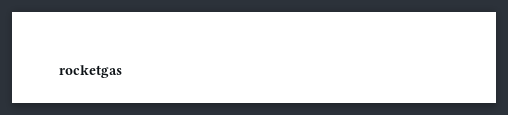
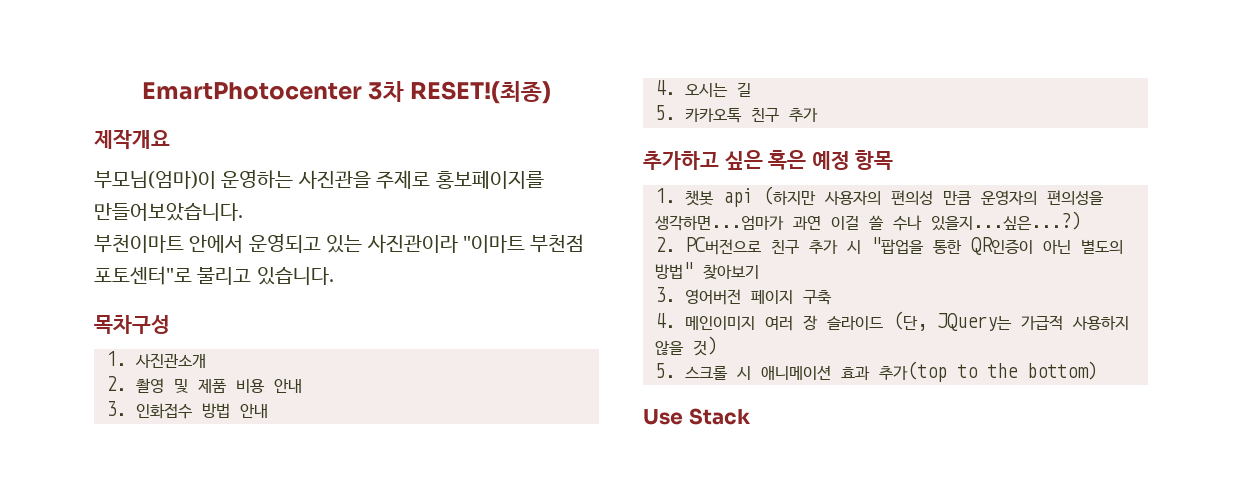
[59,65,122,78] rocketgas -> [141,81,552,104] [94,129,170,150] [94,169,544,189] [94,203,243,221] [94,233,585,253] [94,266,334,285] [94,315,170,334] [106,351,206,368] [106,376,302,393] [106,401,268,419] [655,80,751,97] [655,105,818,123] [643,150,894,170] [655,186,1104,207] [655,211,1081,231] [655,237,1123,255] [655,262,759,279] [655,287,832,305] [655,311,1129,331] [655,336,717,356] [655,361,1097,382] [643,408,751,425] EmartPhotocenter 3차 RESET!(최종) // 제작개요 // 부모님(엄마)이 운영하는 사진관을 주제로 홍보페이지를 만들어보았습니다. // 부천이마트 안에서 운영되고 있는 사진관이라 "이마트 부천점 포토센터"로 불리고 있습니다. // 목차구성 // 1. 사진관소개 // 2. 촬영 및 제품 비용 안내 // 3. 인화접수 방법 안내 // 4. 오시는 길 // 5. 카카오톡 친구 추가 // 추가하고 싶은 혹은 예정 항목 // 1. 챗봇 api (하지만 사용자의 편의성 만큼 운영자의 편의성을 생각하면...엄마가 과연 이걸 쓸 수나 있을지...싶은...?) // 2. PC버전으로 친구 추가 시 "팝업을 통한 QR인증이 아닌 별도의 방법" 찾아보기 // 3. 영어버전 페이지 구축 // 4. 메인이미지 여러 장 슬라이드 (단, JQuery는 가급적 사용하지 않을 것) // 5. 스크롤 시 애니메이션 효과 추가(top to the bottom) // Use Stack

